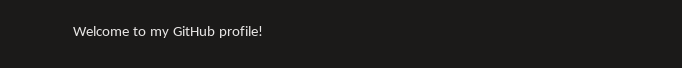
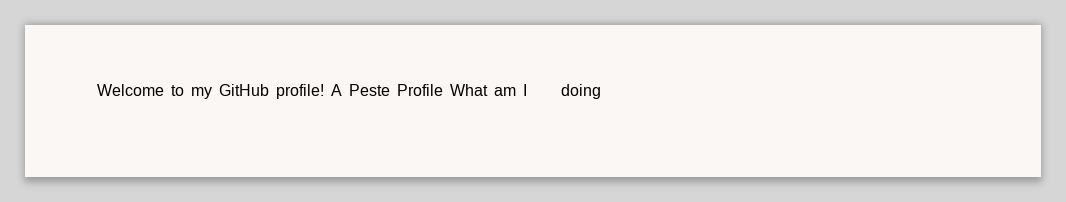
(263, 32) none -> [331,84,601,99] A Peste Profile What am I doing

